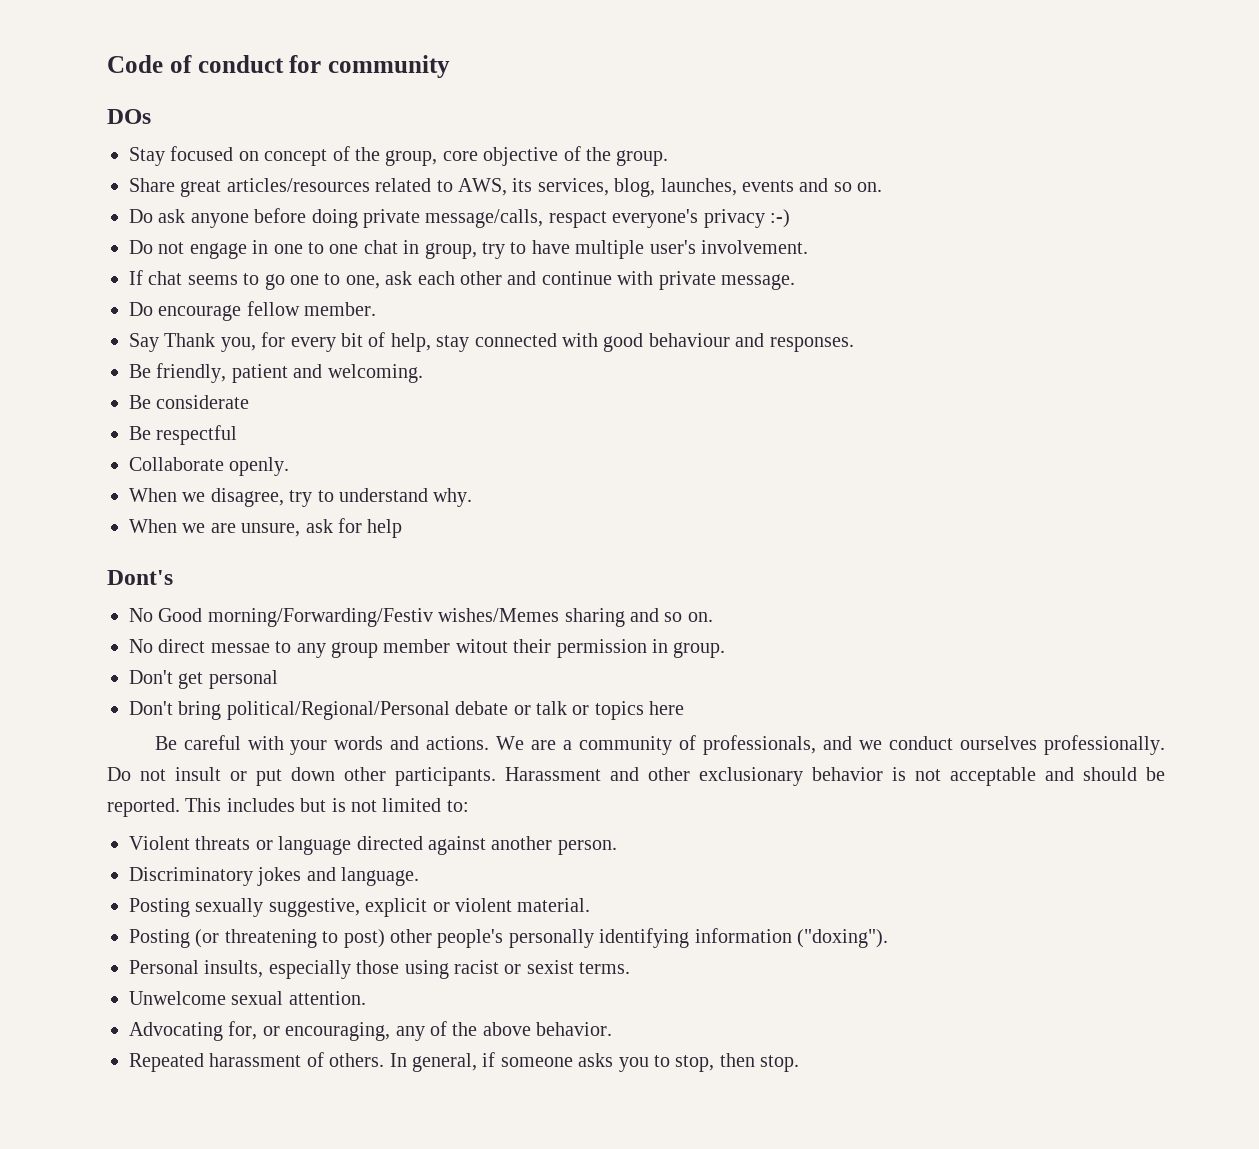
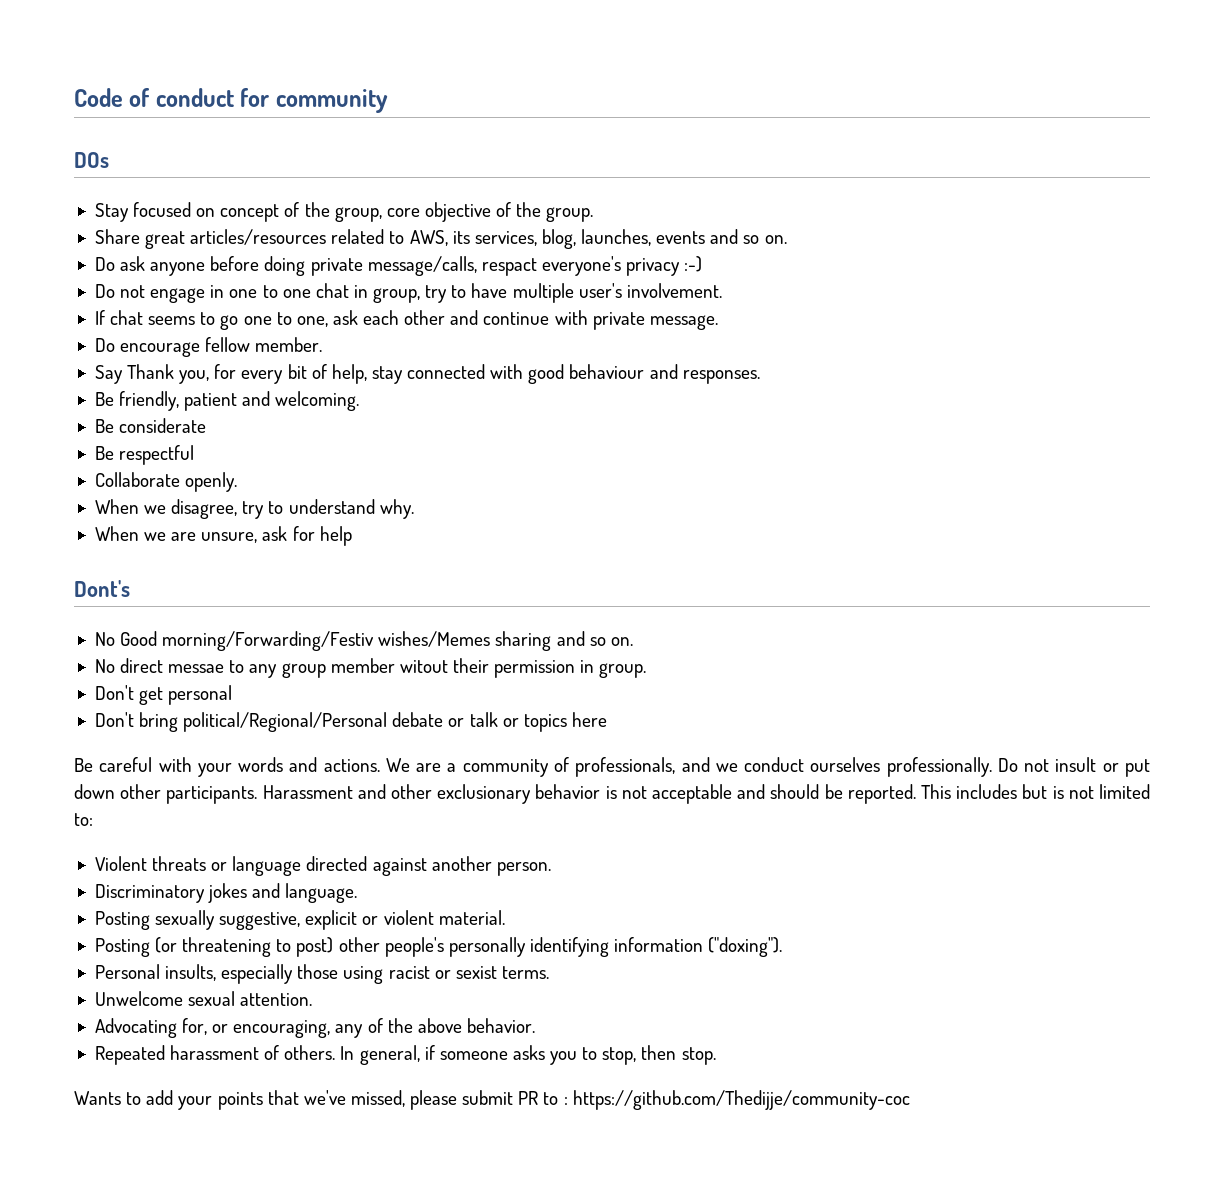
(800, 1063) none -> [74,1090,910,1110] // Wants to add your points that we've missed, please submit PR to : https://github.com/Thedijje/community-coc

